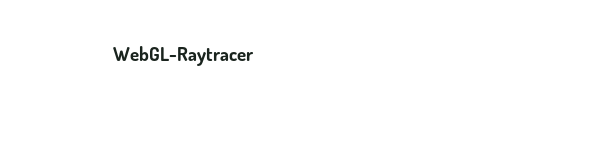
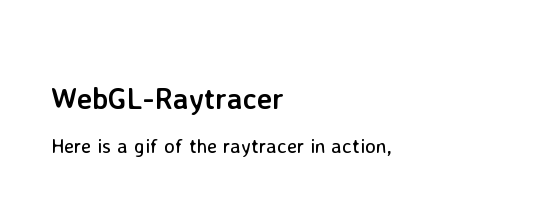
(254, 56) none -> [51,139,392,157] // Here is a gif of the raytracer in action,

